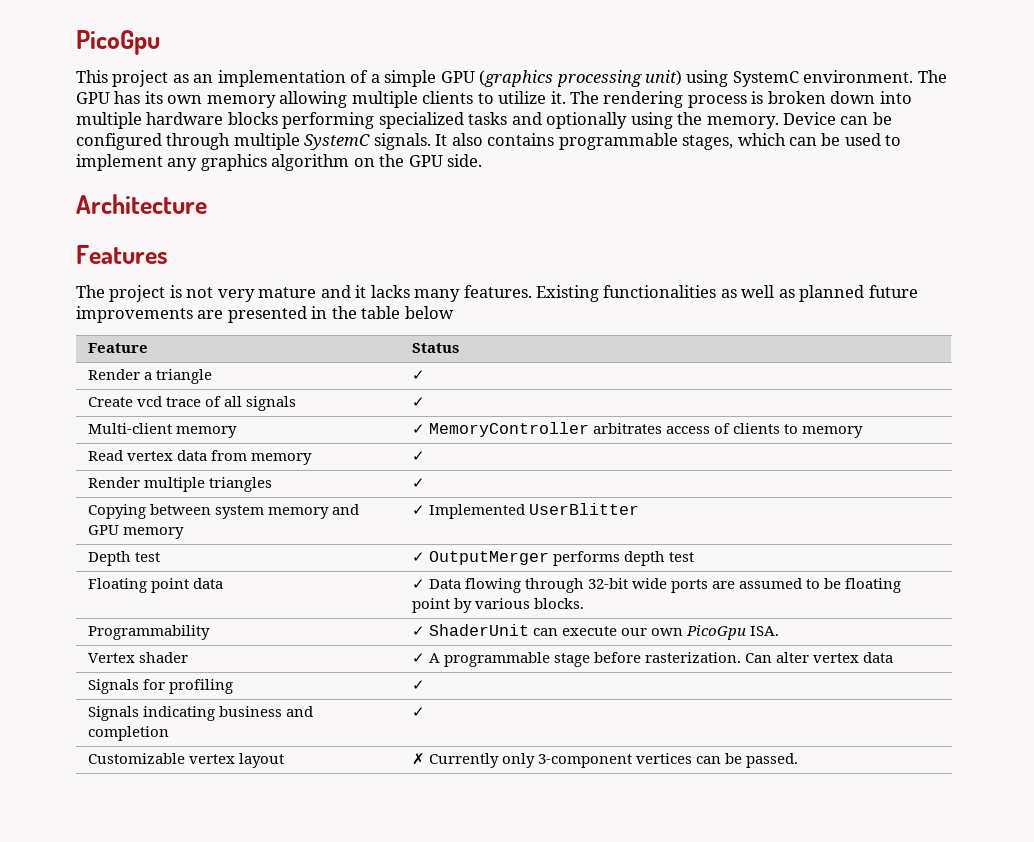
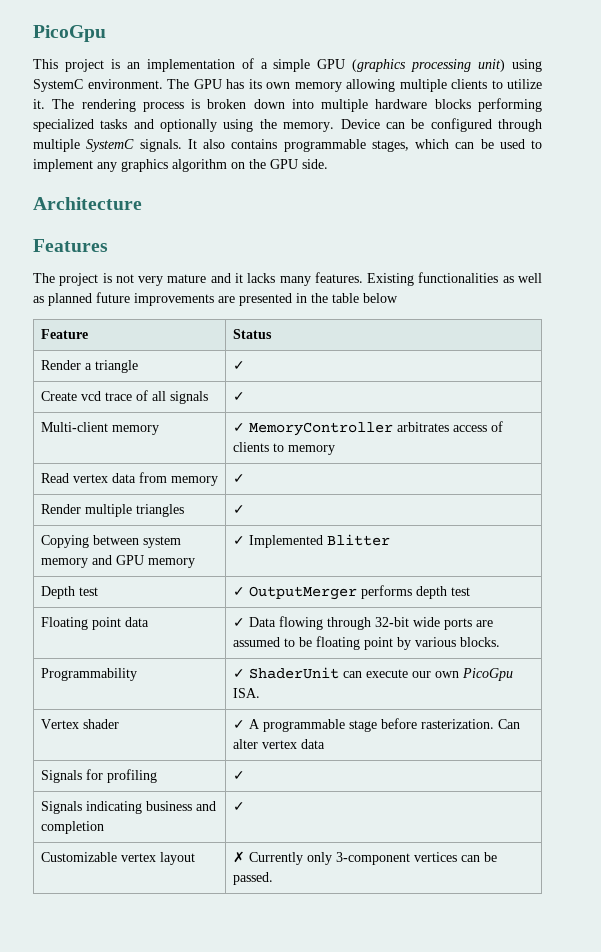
[172,74,189,83] as -> [110,59,120,69] is
[528,503,639,515] UserBlitter -> [326,534,390,546] Blitter

